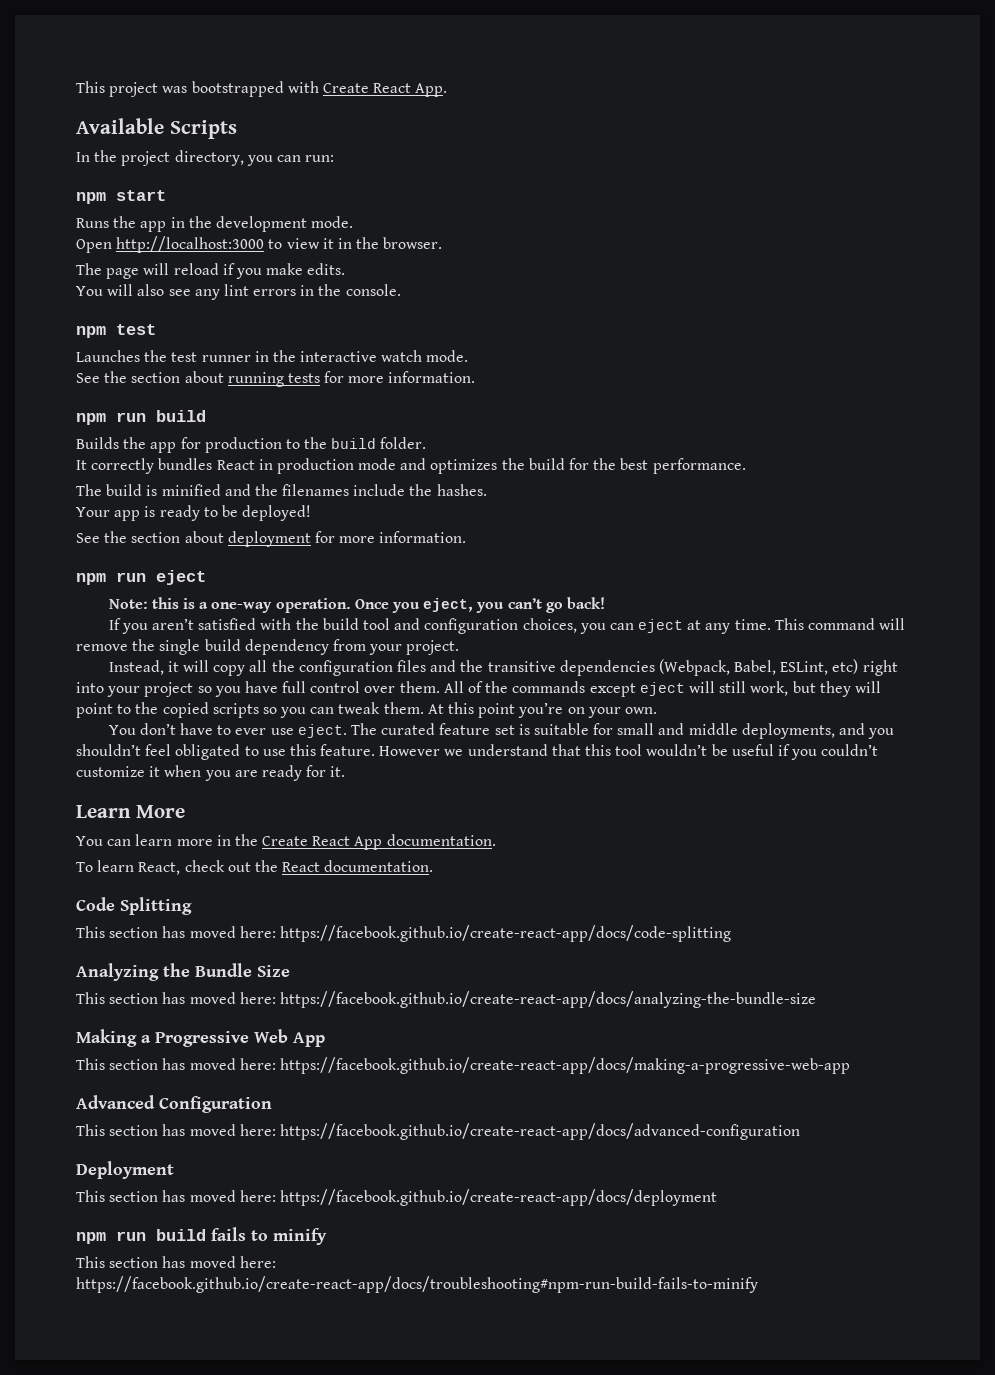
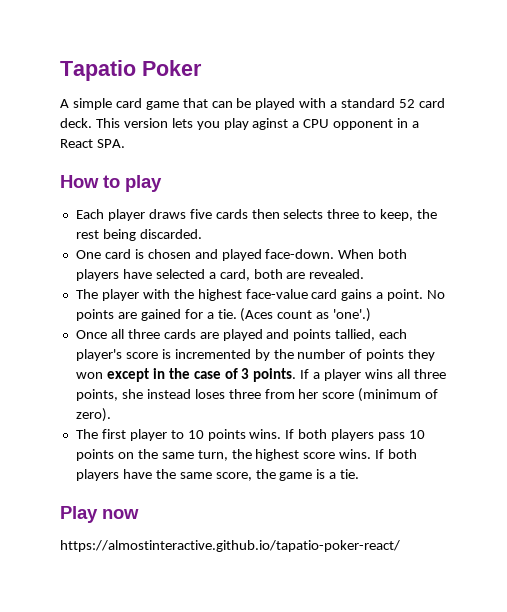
[76,81,448,97] [76,118,237,139] [76,150,335,166] [76,190,166,204] [76,216,354,232] [76,236,443,253] [76,263,346,279] [76,284,401,300] [76,324,156,338] [76,350,469,362] [76,371,476,387] [76,410,206,425] [76,437,427,453] [76,458,746,474] [76,484,487,496] [76,505,312,521] [76,531,467,547] [76,570,206,585] [108,597,605,613] [108,618,906,634] [76,639,460,655] [108,659,898,676] [76,681,881,697] [76,702,657,718] [108,723,895,739] [76,744,879,760] [76,765,346,781] [76,805,185,818] [76,834,496,850] [76,860,434,875] [76,897,192,915] [76,925,731,942] [76,963,290,981] [76,991,816,1008] [76,1029,325,1047] [76,1057,850,1074] [76,1095,272,1113] [76,1123,800,1140] [76,1161,174,1179] [76,1189,717,1206] [76,1227,327,1245] [76,1256,276,1268] [76,1276,758,1293] This project was bootstrapped with Create React App. // Available Scripts // In the project directory, you can run: // npm start // Runs the app in the development mode. // Open http://localhost:3000 to view it in the browser. // The page will reload if you make edits. // You will also see any lint errors in the console. // npm test // Launches the test runner in the interactive watch mode. // See the section about running tests for more information. // npm run build // Builds the app for production to the build folder. // It correctly bundles React in production mode and optimizes the build for the best performance. // The build is minified and the filenames include the hashes. // Your app is ready to be deployed! // See the section about deployment for more information. // npm run eject // Note: this is a one-way operation. Once you eject, you can’t go back! // If you aren’t satisfied with the build tool and configuration choices, you can eject at any time. This command will remove the single build dependency from your project. // Instead, it will copy all the configuration files and the transitive dependencies (Webpack, Babel, ESLint, etc) right into your project so you have full control over them. All of the commands except eject will still work, but they will point to the copied scripts so you can tweak them. At this point you’re on your own. // You don’t have to ever use eject. The curated feature set is suitable for small and middle deployments, and you shouldn’t feel obligated to use this feature. However we understand that this tool wouldn’t be useful if you couldn’t customize it when you are ready for it. // Learn More // You can learn more in the Create React App documentation. // To learn React, check out the React documentation. // Code Splitting // This section has moved here: https://facebook.github.io/create-react-app/docs/code-splitting // Analyzing the Bundle Size // This section has moved here: https://facebook.github.io/create-react-app/docs/analyzing-the-bundle-size // Making a Progressive Web App // This section has moved here: https://facebook.github.io/create-react-app/docs/making-a-progressive-web-app // Advanced Configuration // This section has moved here: https://facebook.github.io/create-react-app/docs/advanced-configuration // Deployment // This section has moved here: https://facebook.github.io/create-react-app/docs/deployment // npm run build fails to minify // This section has moved here: https://facebook.github.io/create-react-app/docs/troubleshooting#npm-run-build-fails-to-minify -> [60,60,202,81] [60,98,445,110] [60,118,420,130] [60,139,125,148] [60,175,162,192] [75,209,438,221] [75,229,202,241] [75,249,408,261] [75,269,365,281] [75,289,446,301] [75,308,372,322] [75,329,408,341] [75,349,436,361] [75,368,446,382] [75,388,439,402] [75,408,111,422] [75,429,426,441] [75,449,418,461] [75,469,360,481] [60,506,139,523] [60,540,400,552] Tapatio Poker // A simple card game that can be played with a standard 52 card deck. This version lets you play aginst a CPU opponent in a React SPA. // How to play // Each player draws five cards then selects three to keep, the rest being discarded. // One card is chosen and played face-down. When both players have selected a card, both are revealed. // The player with the highest face-value card gains a point. No points are gained for a tie. (Aces count as 'one'.) // Once all three cards are played and points tallied, each player's score is incremented by the number of points they won except in the case of 3 points. If a player wins all three points, she instead loses three from her score (minimum of zero). // The first player to 10 points wins. If both players pass 10 points on the same turn, the highest score wins. If both players have the same score, the game is a tie. // Play now // https://almostinteractive.github.io/tapatio-poker-react/

